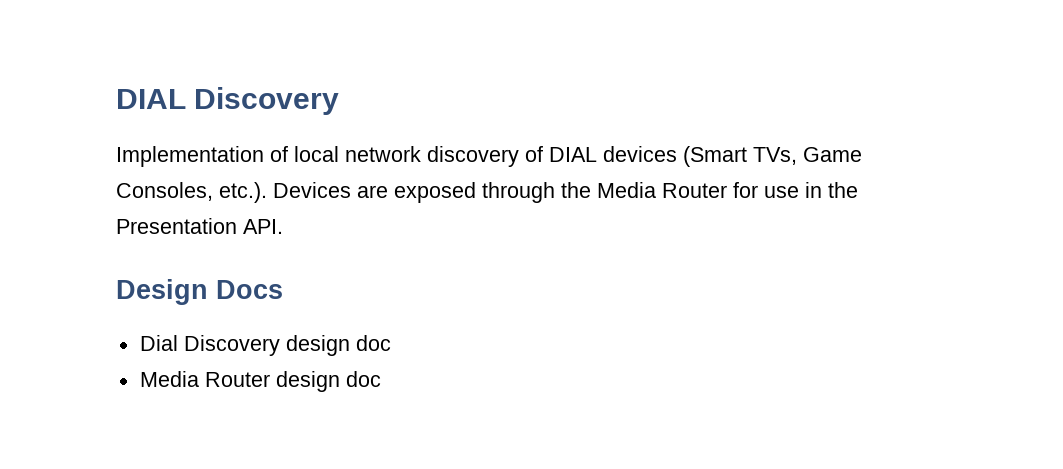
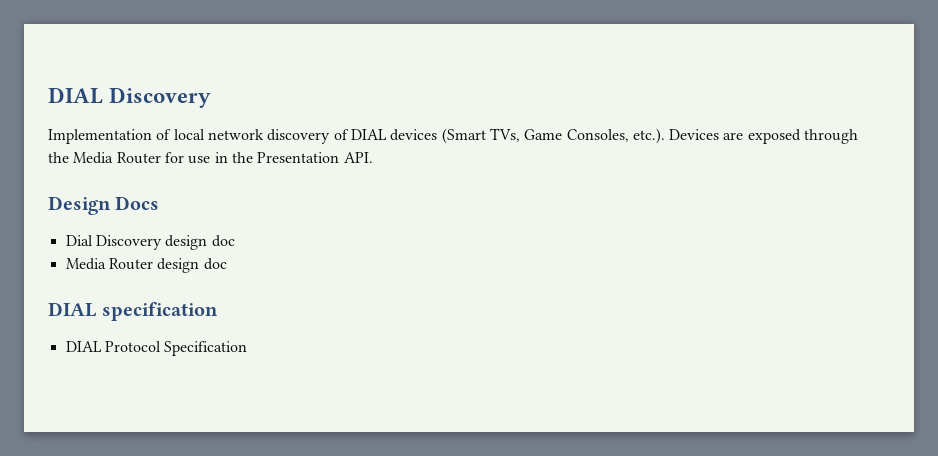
(381, 379) none -> [48,302,219,321] [65,341,248,356] // DIAL specification // DIAL Protocol Specification

